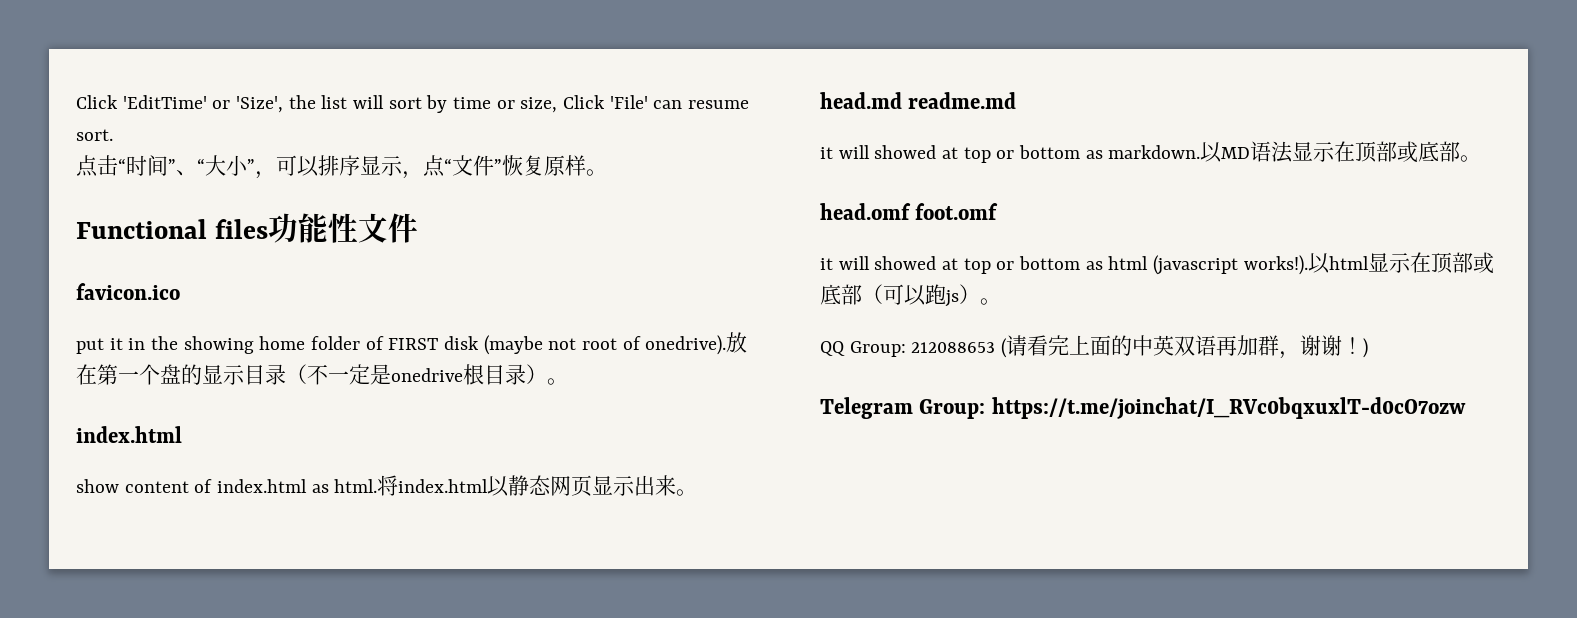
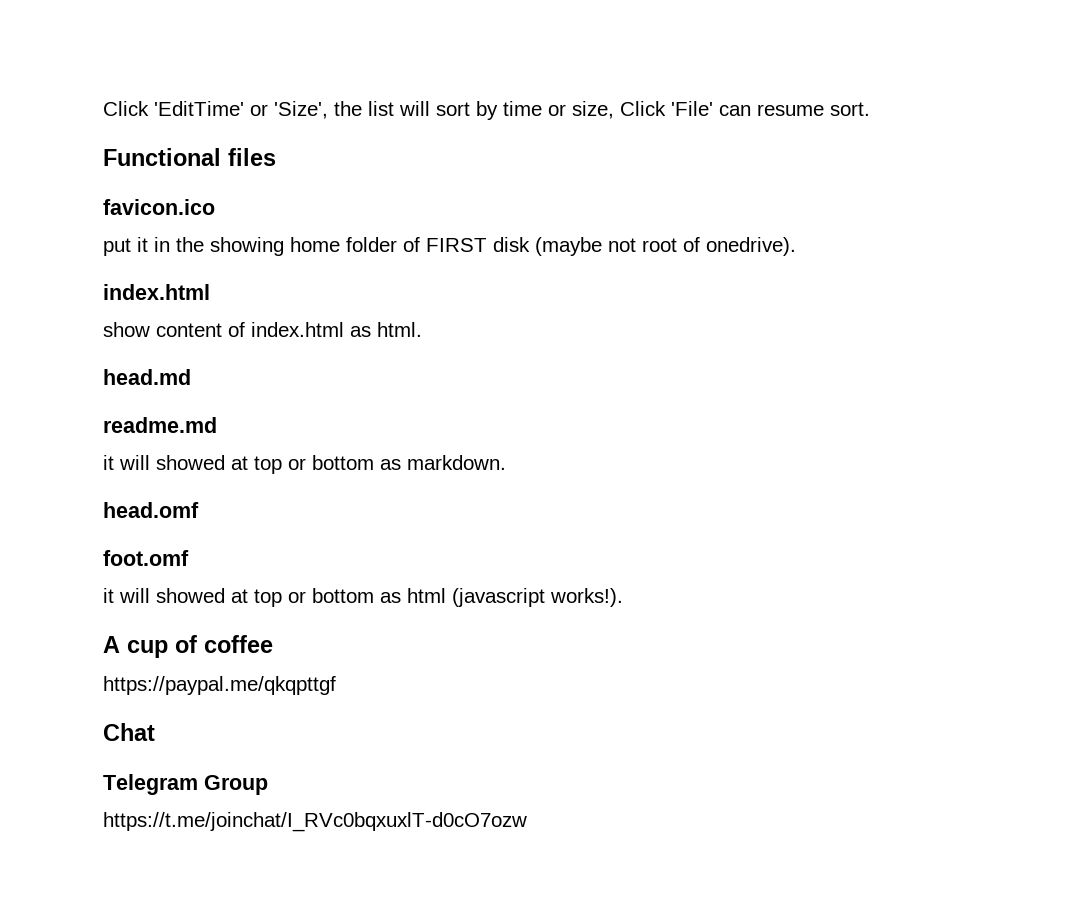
[76,155,607,179] // 点击“时间”、“大小”，可以排序显示，点“文件”恢复原样。 -> (870, 109) none
[267,213,418,243] 功能性文件 -> (276, 157) none
[726,332,748,353] [76,364,568,385] 放在第一个盘的显示目录（不一定是onedrive根目录）。 -> (796, 246) none
[377,475,698,497] 将index.html以静态网页显示出来。 -> (422, 329) none
(902, 100) none -> (191, 377) //
[1200,141,1482,163] 以MD语法显示在顶部或底部。 -> (506, 462) none
(911, 211) none -> (199, 510) //
[1307,252,1494,274] [820,284,1001,307] [820,335,1369,359] 以html显示在顶部或底部（可以跑js）。 // QQ Group: 212088653 (请看完上面的中英双语再加群，谢谢！) -> [103,635,273,658] [103,676,336,695] [103,723,155,741] // A cup of coffee // https://paypal.me/qkqpttgf // Chat
[919,399,986,419] Group: -> [204,775,268,795] Group //

